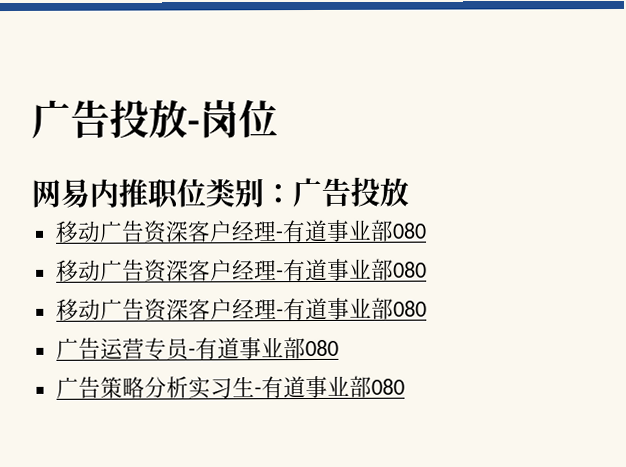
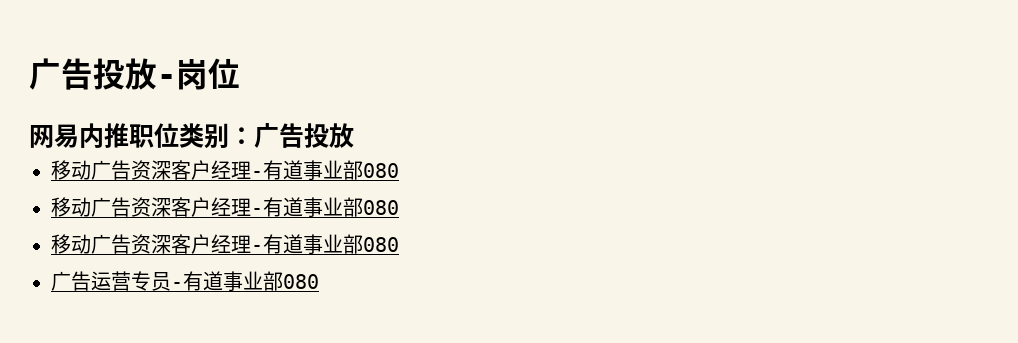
[55,375,405,400] // 广告策略分析实习生-有道事业部080 -> (319, 281) none

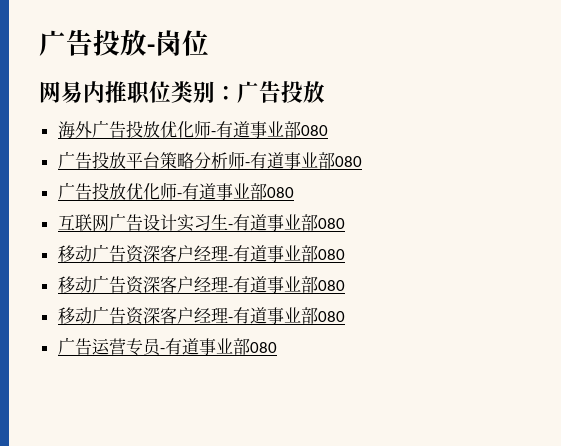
(354, 135) none -> [57,120,328,139] [57,151,362,169] [57,182,294,200] [57,213,345,232] // 海外广告投放优化师-有道事业部080 // 广告投放平台策略分析师-有道事业部080 // 广告投放优化师-有道事业部080 // 互联网广告设计实习生-有道事业部080

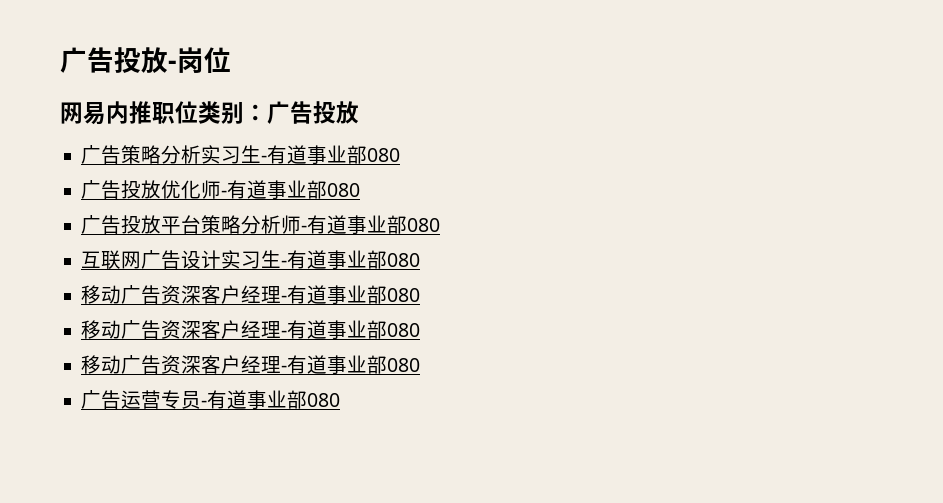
[57,121,92,139] 海外 -> [81,145,401,164] 广告策略分析实习生-有道事业部080 //
[57,182,294,200] // 广告投放优化师-有道事业部080 -> (441, 225) none

